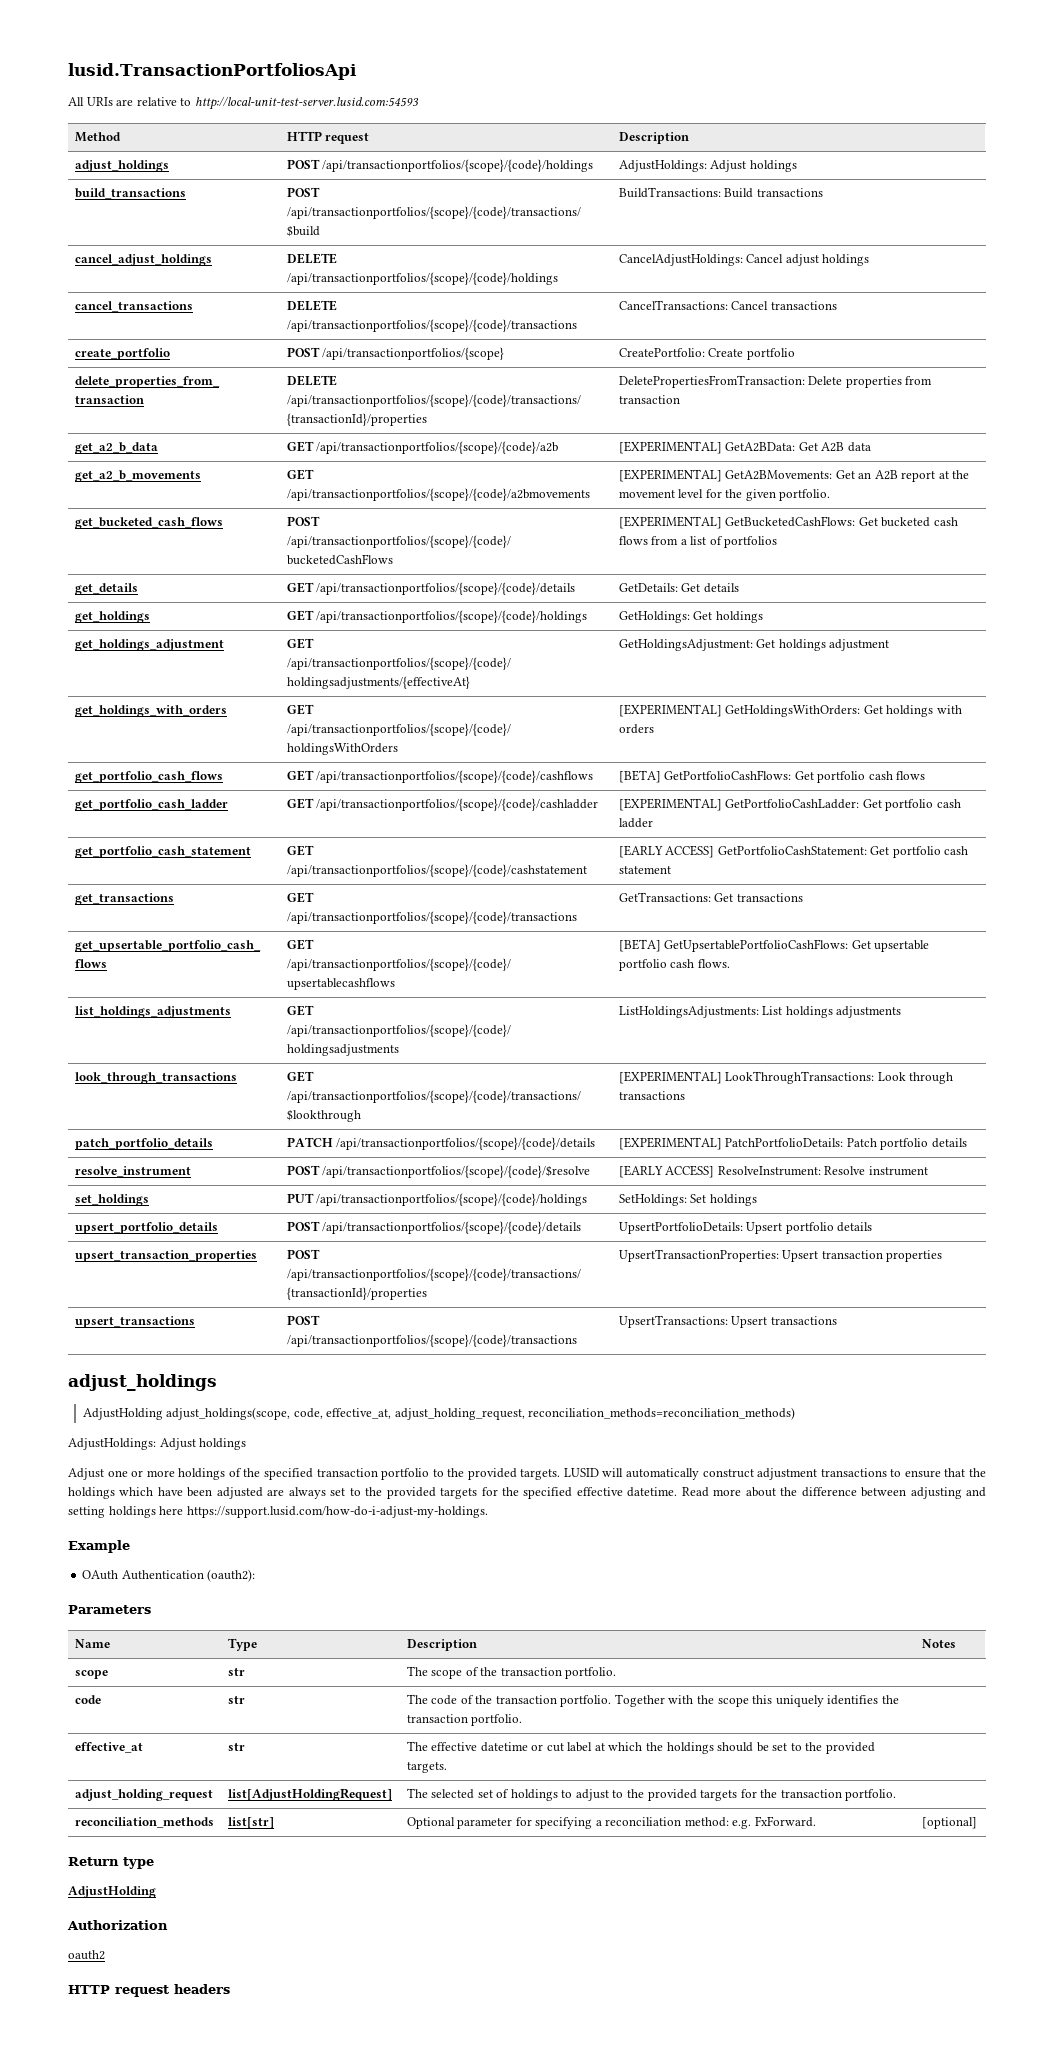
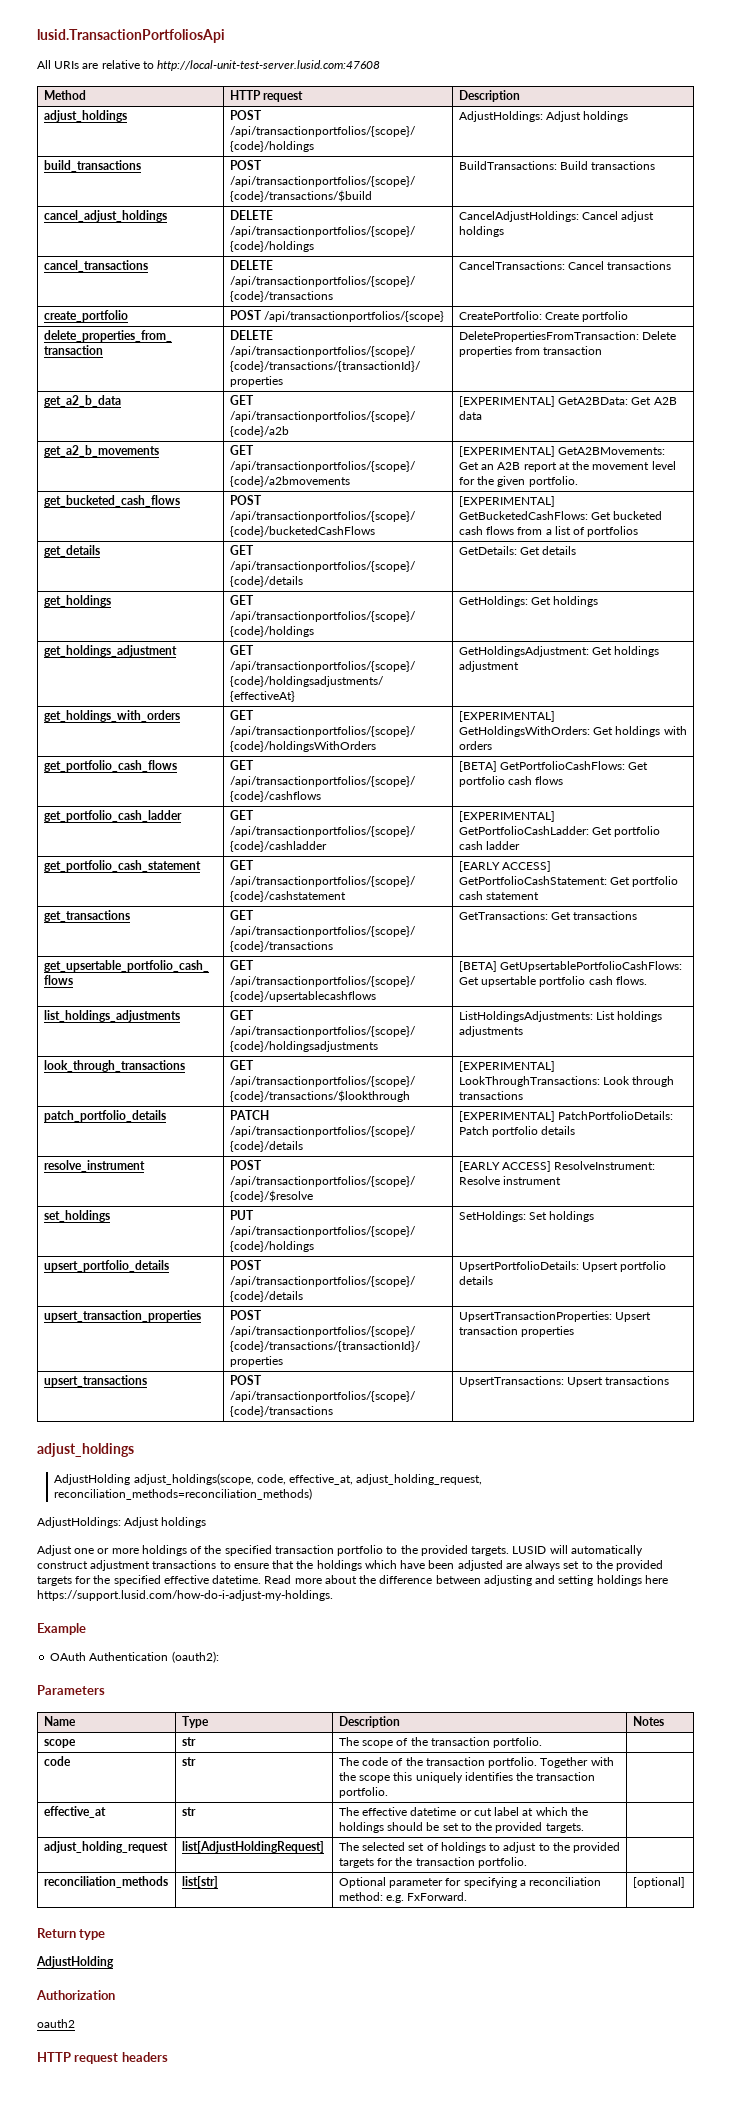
[194,96,419,110] http://local-unit-test-server.lusid.com:54593 -> [157,60,381,71] http://local-unit-test-server.lusid.com:47608

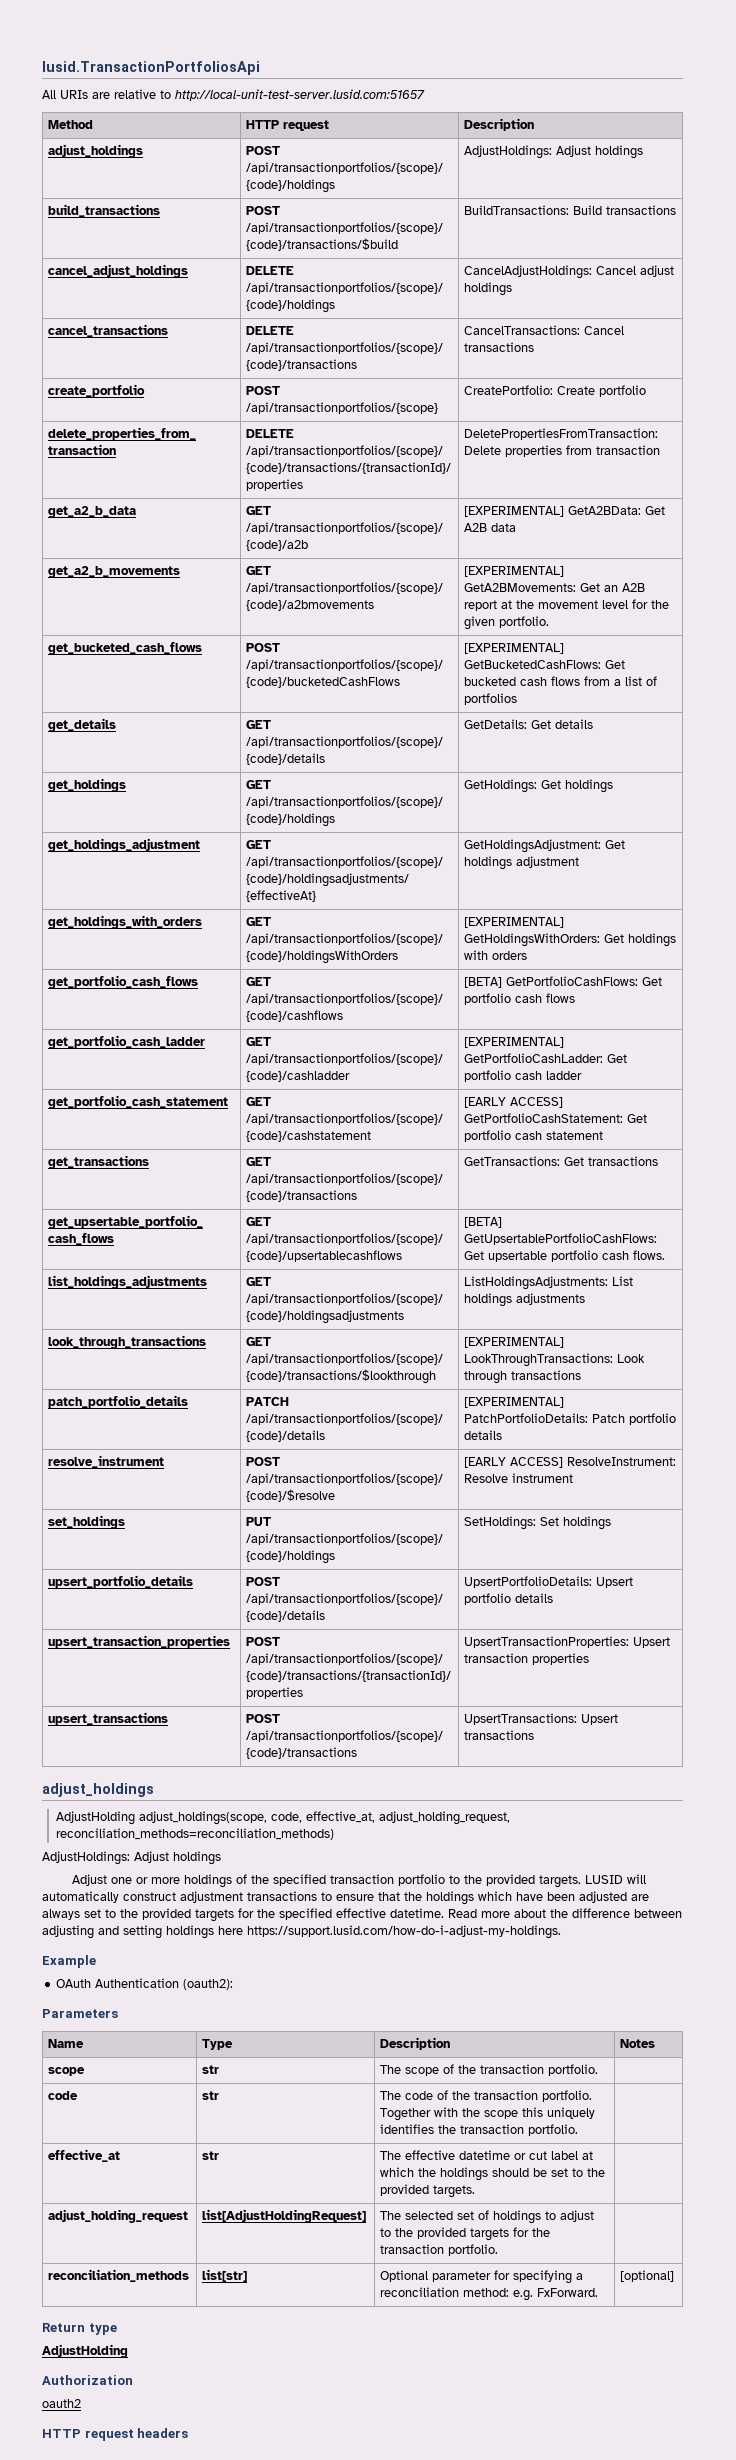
[157,60,381,71] http://local-unit-test-server.lusid.com:47608 -> [175,89,425,101] http://local-unit-test-server.lusid.com:51657

